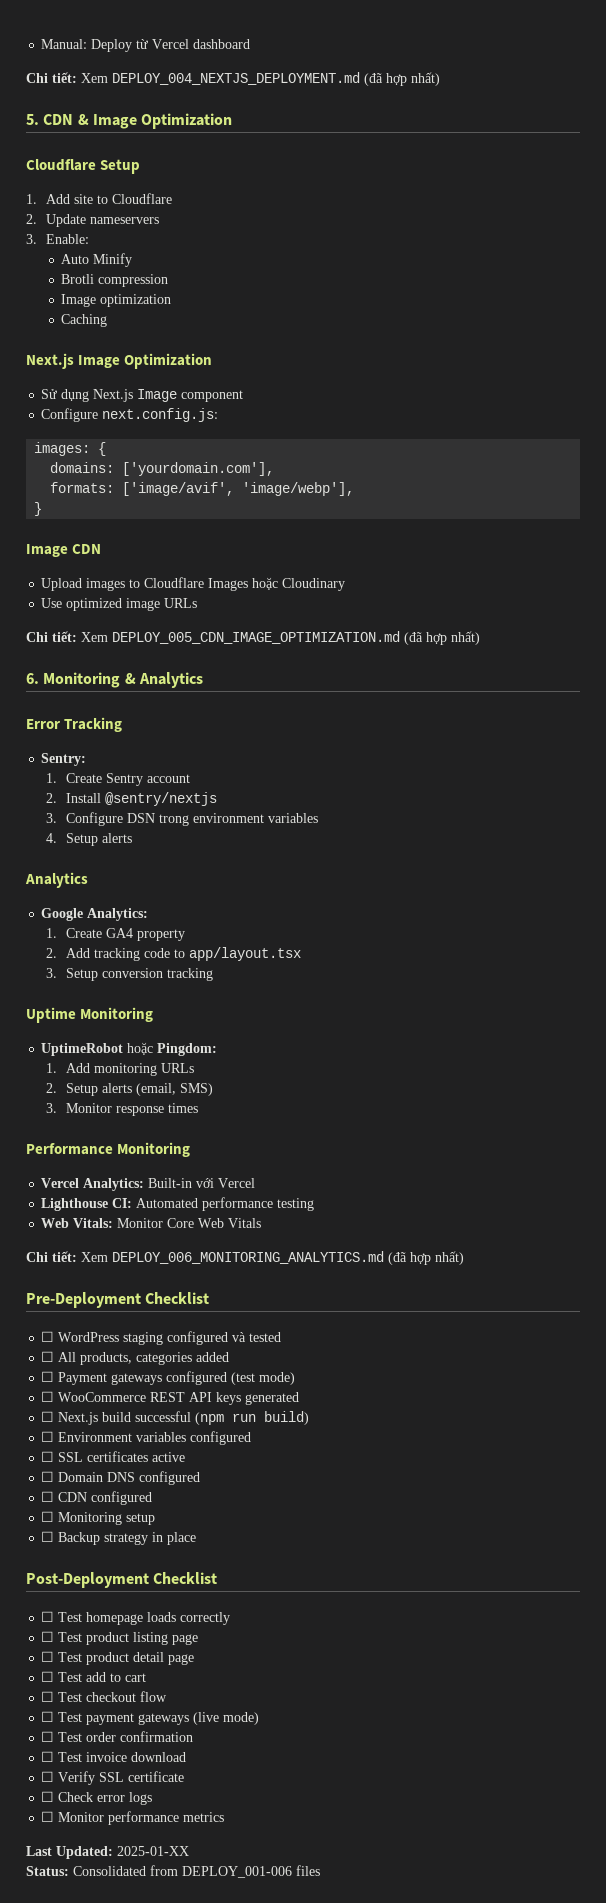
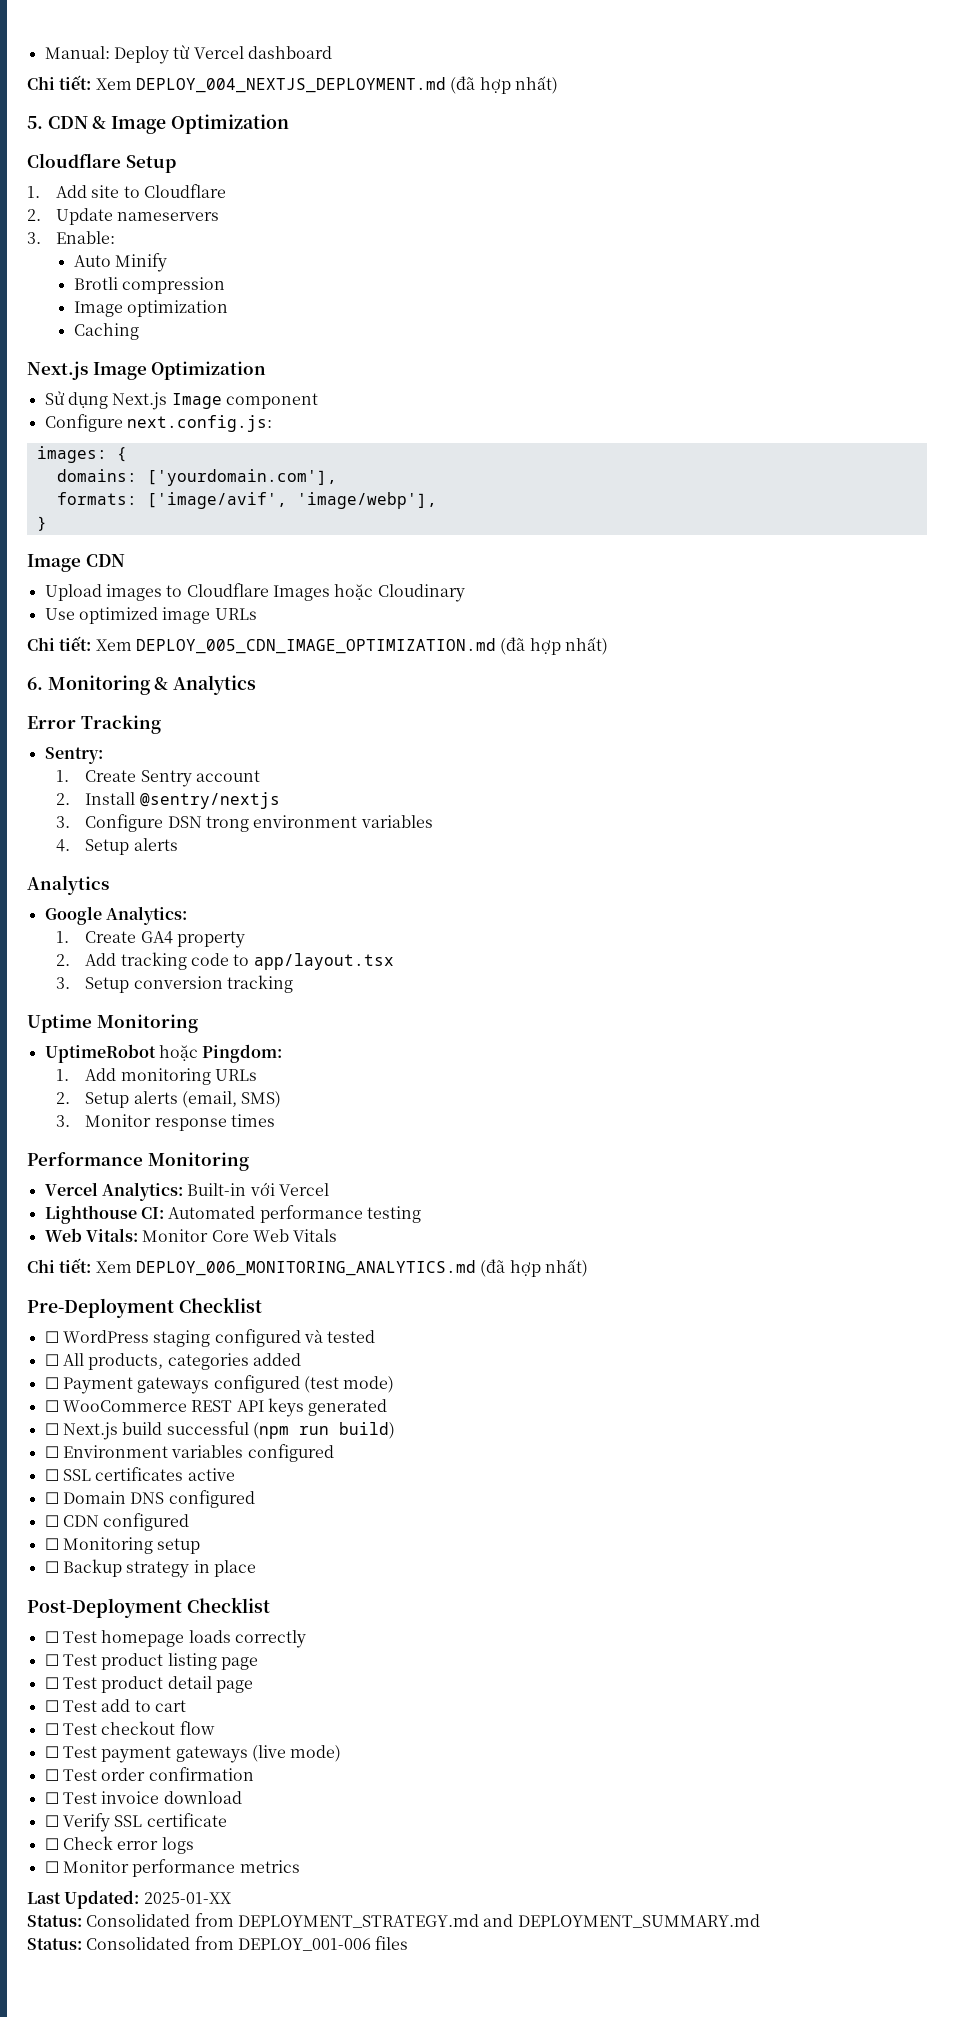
(189, 1851) none -> [27,1913,760,1928] // Status: Consolidated from DEPLOYMENT_STRATEGY.md and DEPLOYMENT_SUMMARY.md

